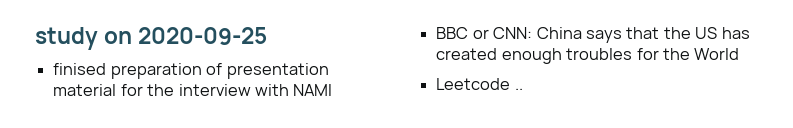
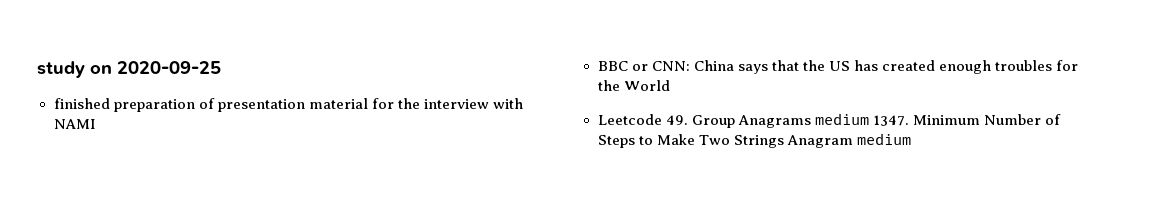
[53,63,107,75] finised -> [53,98,110,109] finished
[514,88,523,90] .. -> [665,113,1061,128] [597,133,911,148] 49. Group Anagrams medium 1347. Minimum Number of Steps to Make Two Strings Anagram medium

